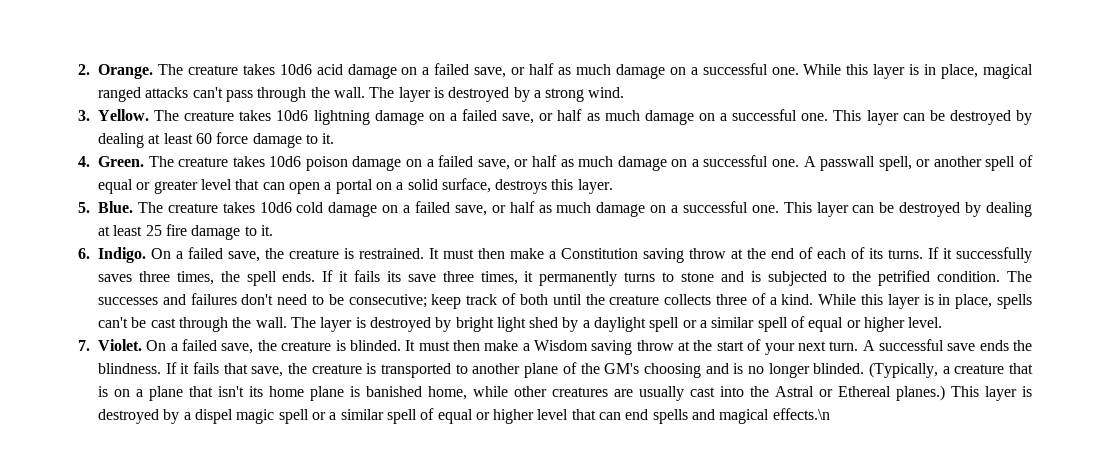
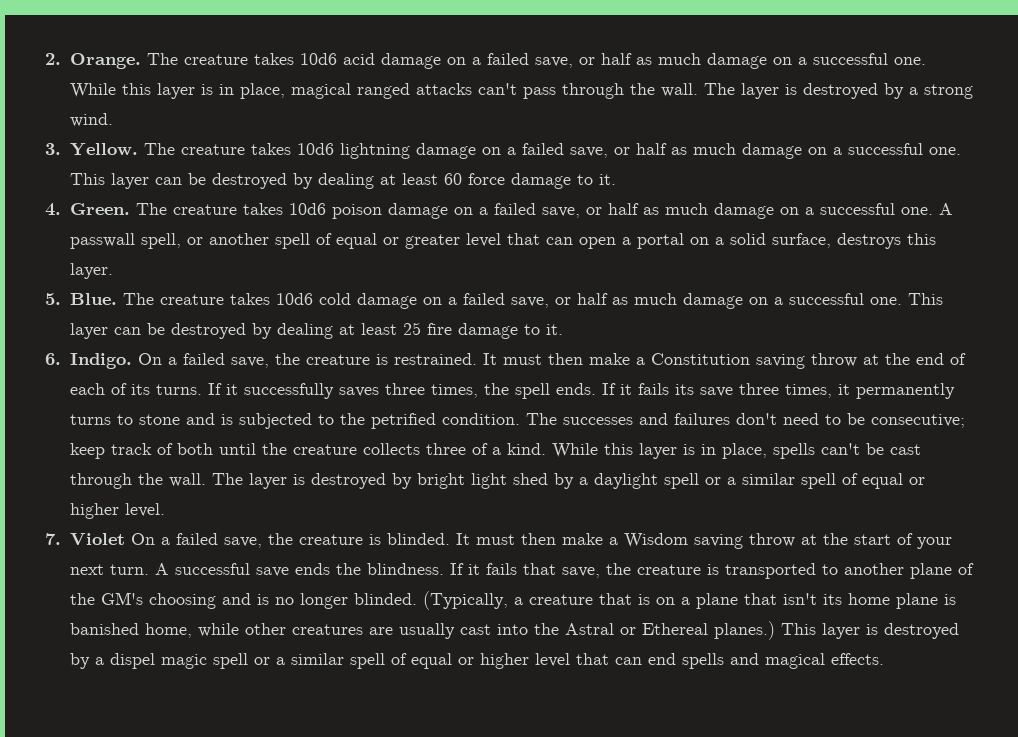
[98,339,142,351] Violet. -> [69,533,125,545] Violet
[772,408,830,420] effects.\n -> [830,653,884,665] effects.

